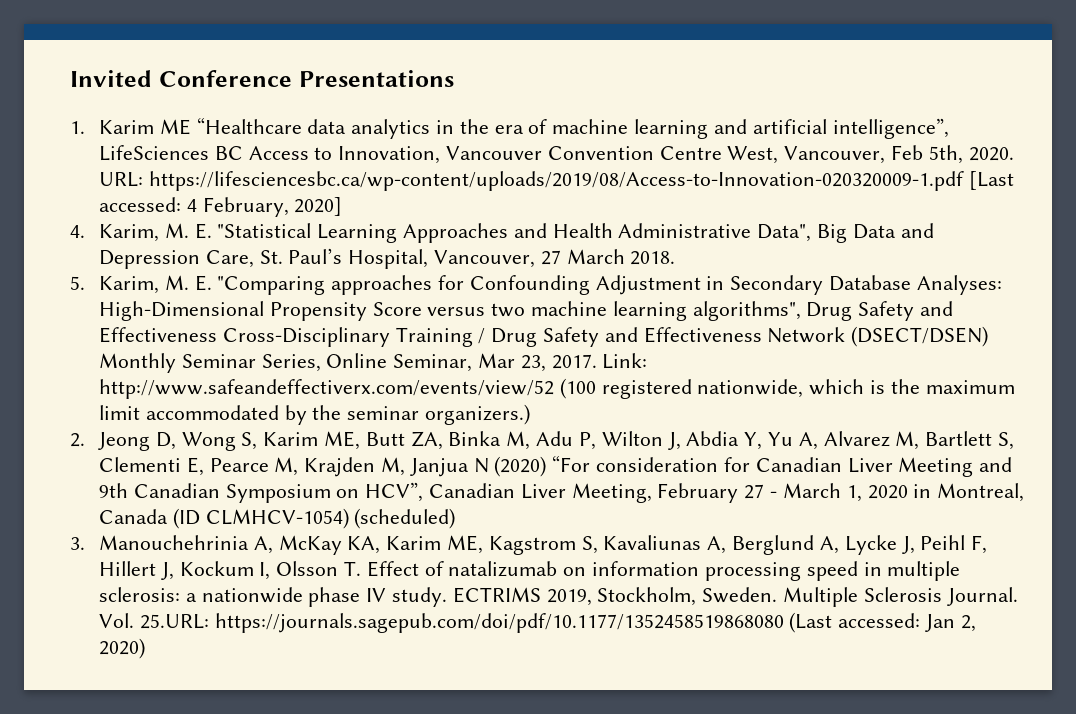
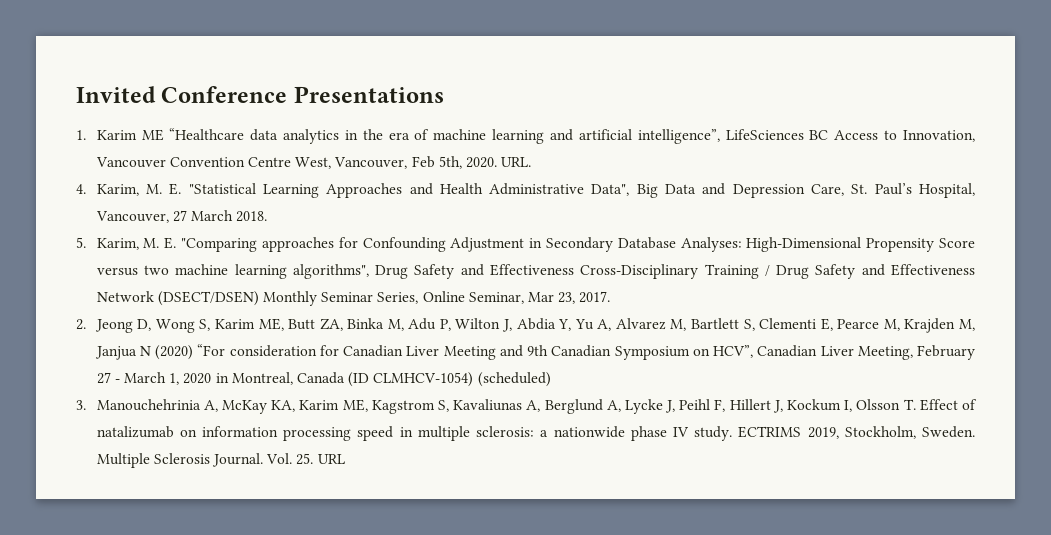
[99,171,1014,191] [99,197,343,217] URL: https://lifesciencesbc.ca/wp-content/uploads/2019/08/Access-to-Innovation-020320009-1.pdf [Last accessed: 4 February, 2020] -> [501,157,532,167] URL.
[602,353,648,369] [99,378,1015,399] [99,404,531,425] Link: http://www.safeandeffectiverx.com/events/view/52 (100 registered nationwide, which is the maximum limit accommodated by the seminar organizers.) -> (611, 297) none
[139,612,976,633] [99,638,146,659] 25.URL: https://journals.sagepub.com/doi/pdf/10.1177/1352458519868080 (Last accessed: Jan 2, 2020) -> [296,453,345,465] 25. URL

